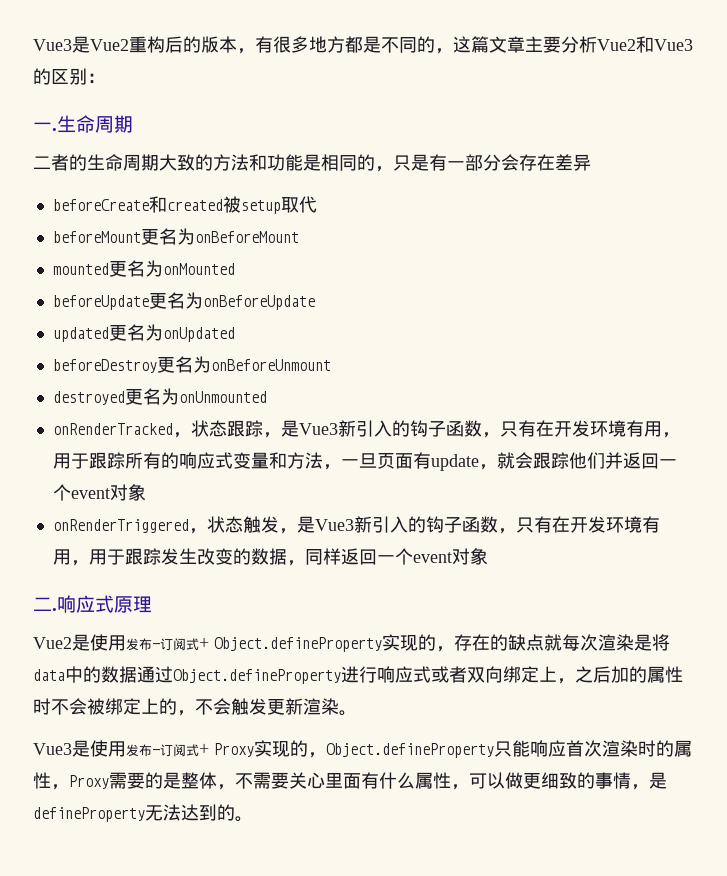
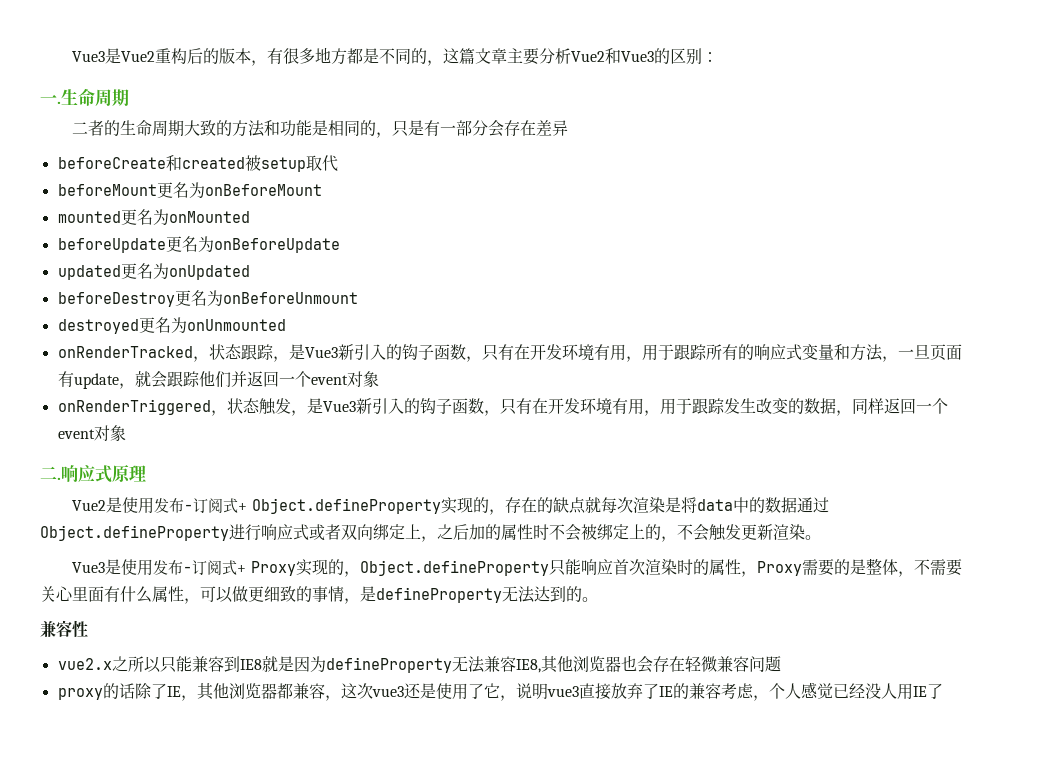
(253, 819) none -> [40,620,88,637] [57,655,781,673] [57,682,943,701] // 兼容性 // vue2.x之所以只能兼容到IE8就是因为defineProperty无法兼容IE8,其他浏览器也会存在轻微兼容问题 // proxy的话除了IE，其他浏览器都兼容，这次vue3还是使用了它，说明vue3直接放弃了IE的兼容考虑，个人感觉已经没人用IE了

